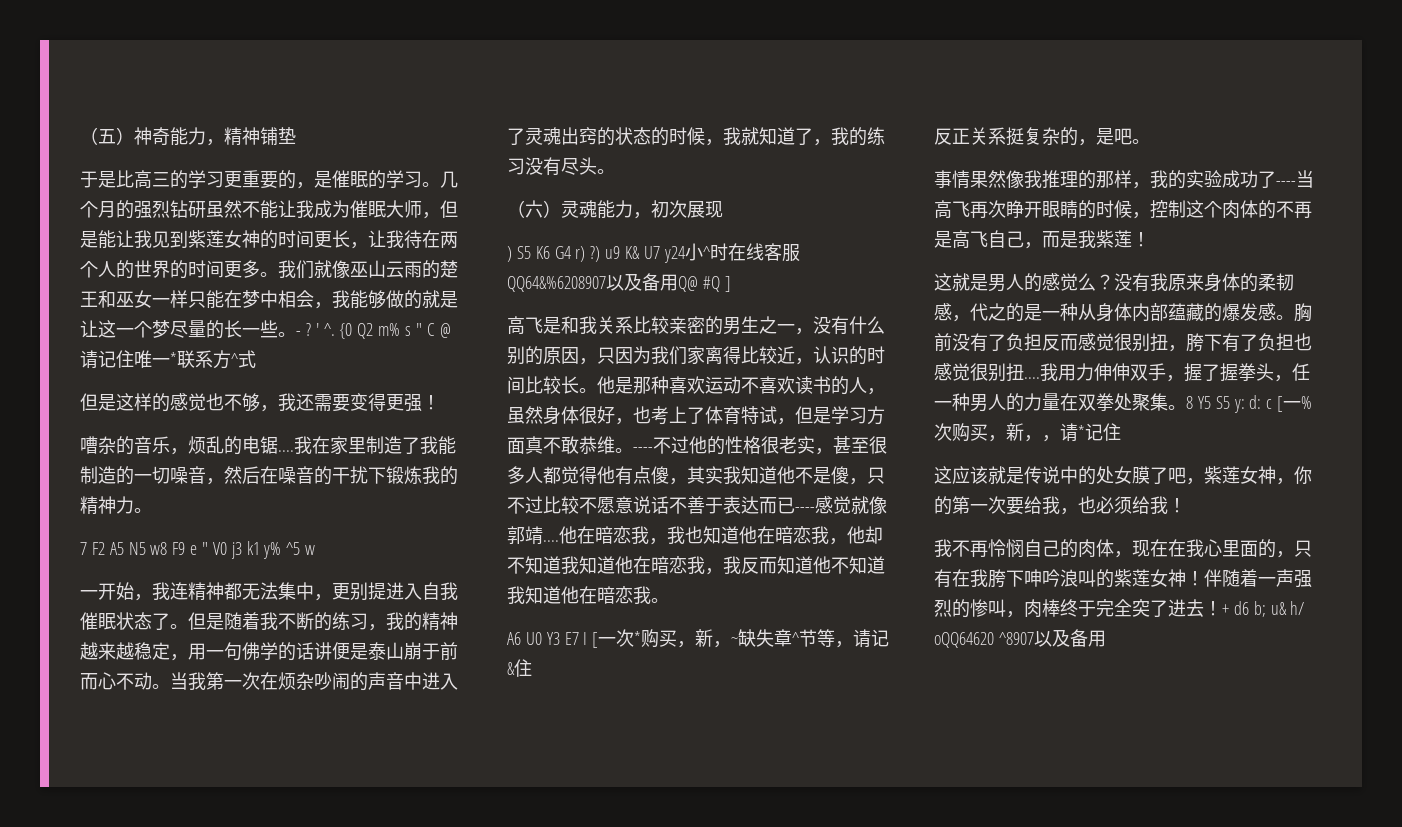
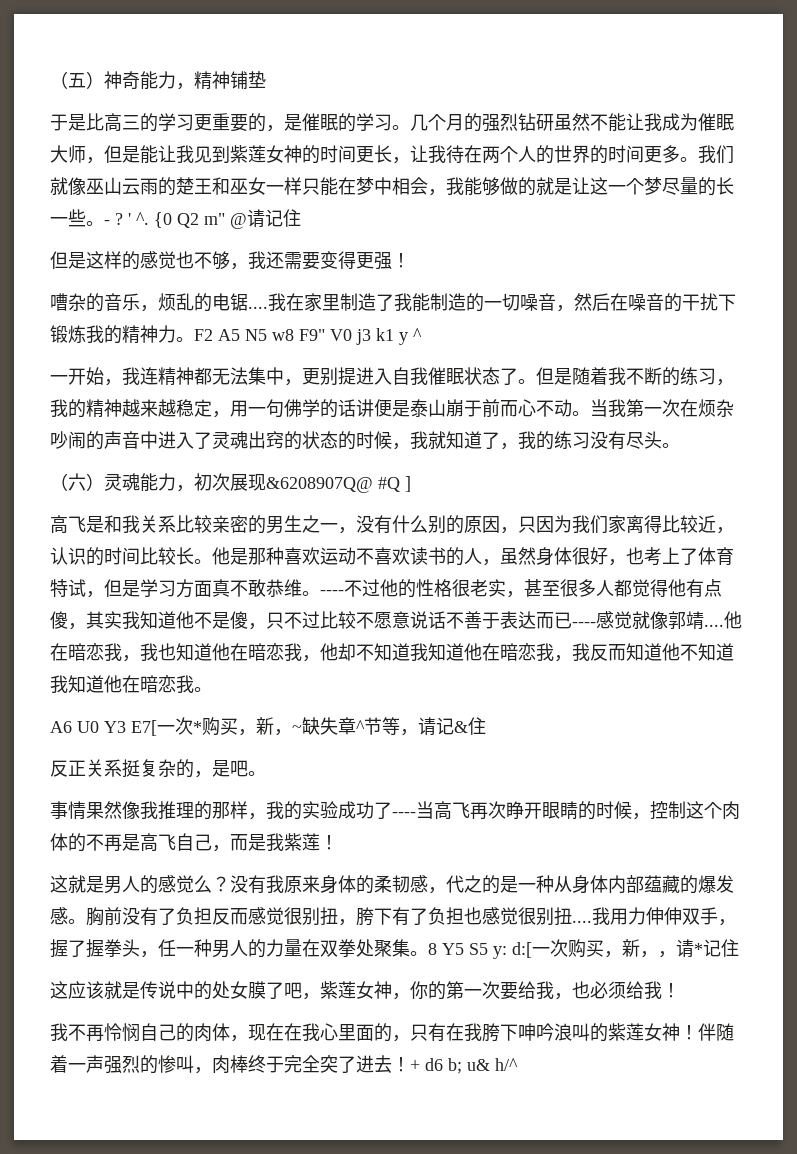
[378,323,435,336] m% s " C -> [204,213,225,225] m"
[134,350,256,369] 唯一*联系方^式 -> (301, 218) none
[80,542,87,555] // 7 -> (194, 339) none
[172,541,316,559] F9 e " V0 j3 k1 y% ^5 w -> [299,328,422,345] F9" V0 j3 k1 y ^
[507,243,800,263] [507,273,698,292] // ) S5 K6 G4 r) ?) u9 K& U7 y24小^时在线客服QQ64&%6208907以及备用Q@ -> [266,477,373,493] &6208907Q@
[564,632,599,648] E7 I [ -> [131,720,157,736] E7[
[1249,395,1313,412] d: c [一% -> [512,942,550,958] d:[一
[1290,601,1305,615] [934,629,1106,648] h/ oQQ64620 ^8907以及备用 -> [495,1058,518,1071] h/^

